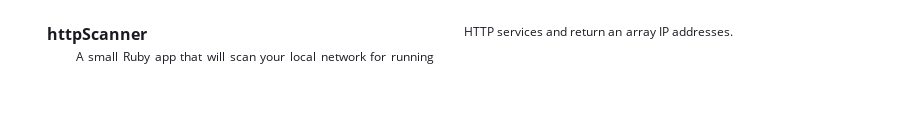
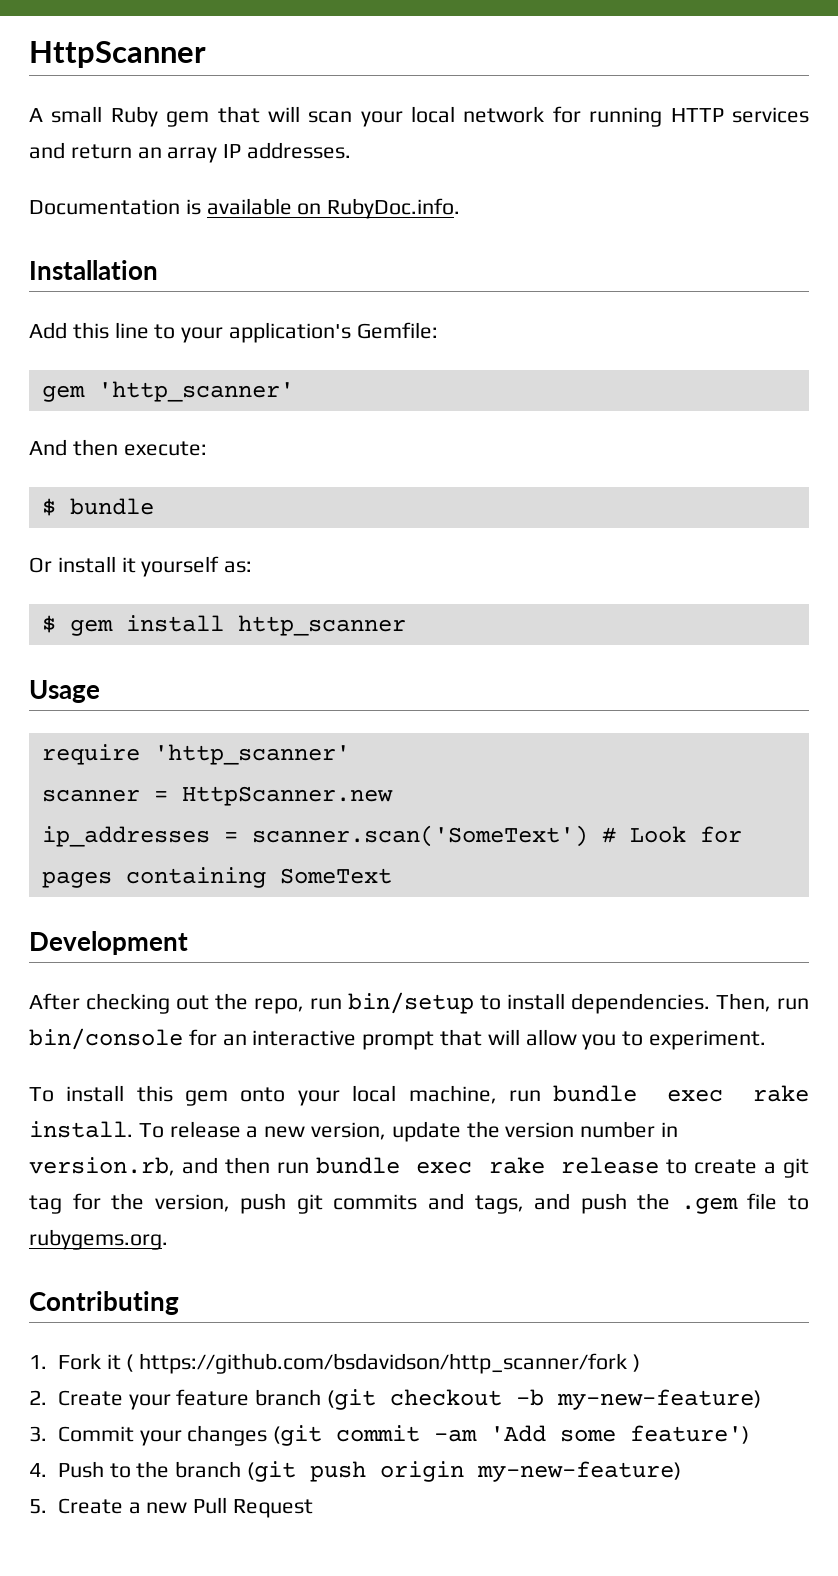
[47,27,147,44] httpScanner -> [29,41,206,68] HttpScanner
[154,55,176,64] app -> [166,111,210,127] gem
(733, 31) none -> [29,198,461,219] [29,260,158,280] [29,322,438,343] [41,381,294,402] [29,439,207,456] [41,498,154,516] [29,556,253,577] [41,615,406,636] [29,680,100,703] [41,744,350,765] [41,786,393,806] [41,825,742,847] [41,867,392,888] [29,931,188,955] [29,992,809,1014] [29,1028,767,1050] [29,1085,810,1106] [29,1121,679,1142] [29,1157,809,1178] [29,1193,809,1214] [29,1229,168,1250] [29,1291,179,1315] [29,1353,640,1374] [29,1389,761,1410] [29,1425,750,1446] [29,1461,681,1482] [29,1497,313,1518] // Documentation is available on RubyDoc.info. // Installation // Add this line to your application's Gemfile: // gem 'http_scanner' // And then execute: // $ bundle // Or install it yourself as: // $ gem install http_scanner // Usage // require 'http_scanner' // scanner = HttpScanner.new // ip_addresses = scanner.scan('SomeText') # Look for pages containing SomeText // Development // After checking out the repo, run bin/setup to install dependencies. Then, run bin/console for an interactive prompt that will allow you to experiment. // To install this gem onto your local machine, run bundle exec rake install. To release a new version, update the version number in version.rb, and then run bundle exec rake release to create a git tag for the version, push git commits and tags, and push the .gem file to rubygems.org. // Contributing // 1. Fork it ( https://github.com/bsdavidson/http_scanner/fork ) // 2. Create your feature branch (git checkout -b my-new-feature) // 3. Commit your changes (git commit -am 'Add some feature') // 4. Push to the branch (git push origin my-new-feature) // 5. Create a new Pull Request

